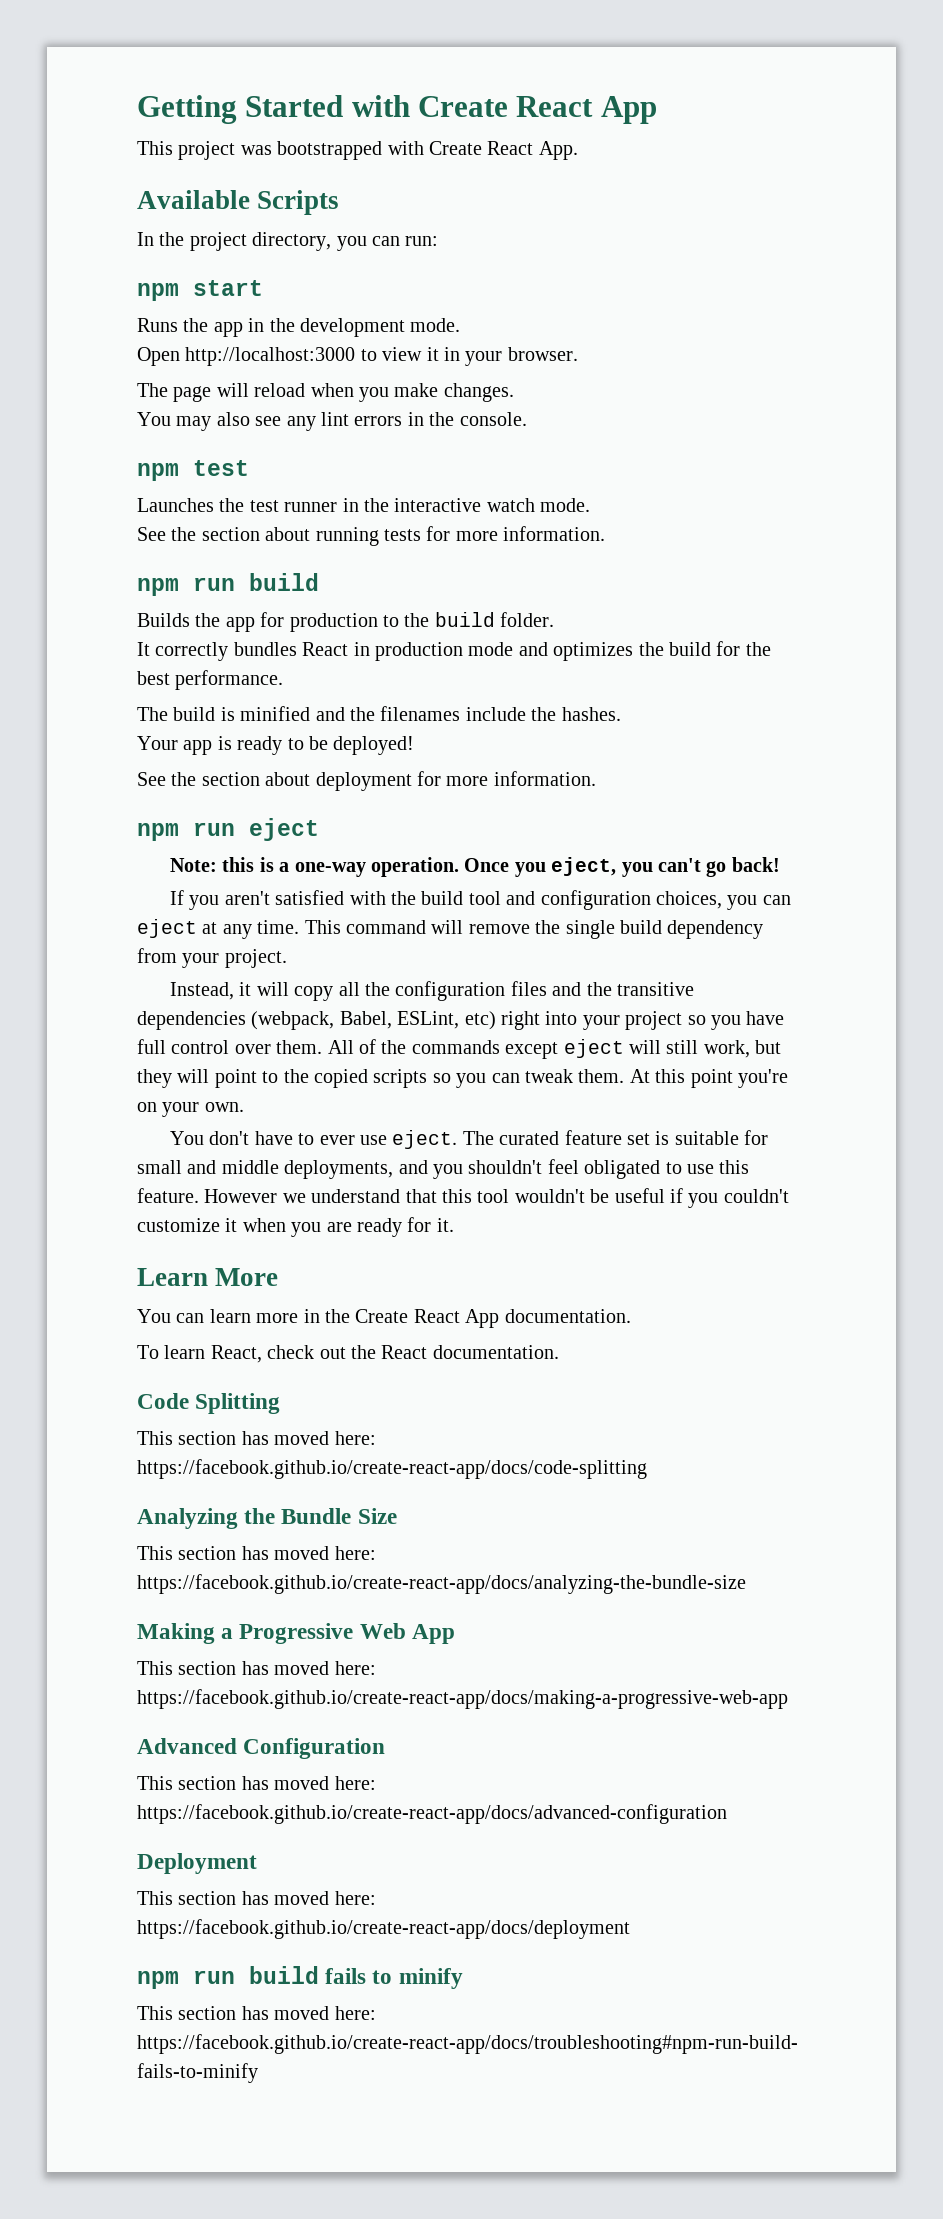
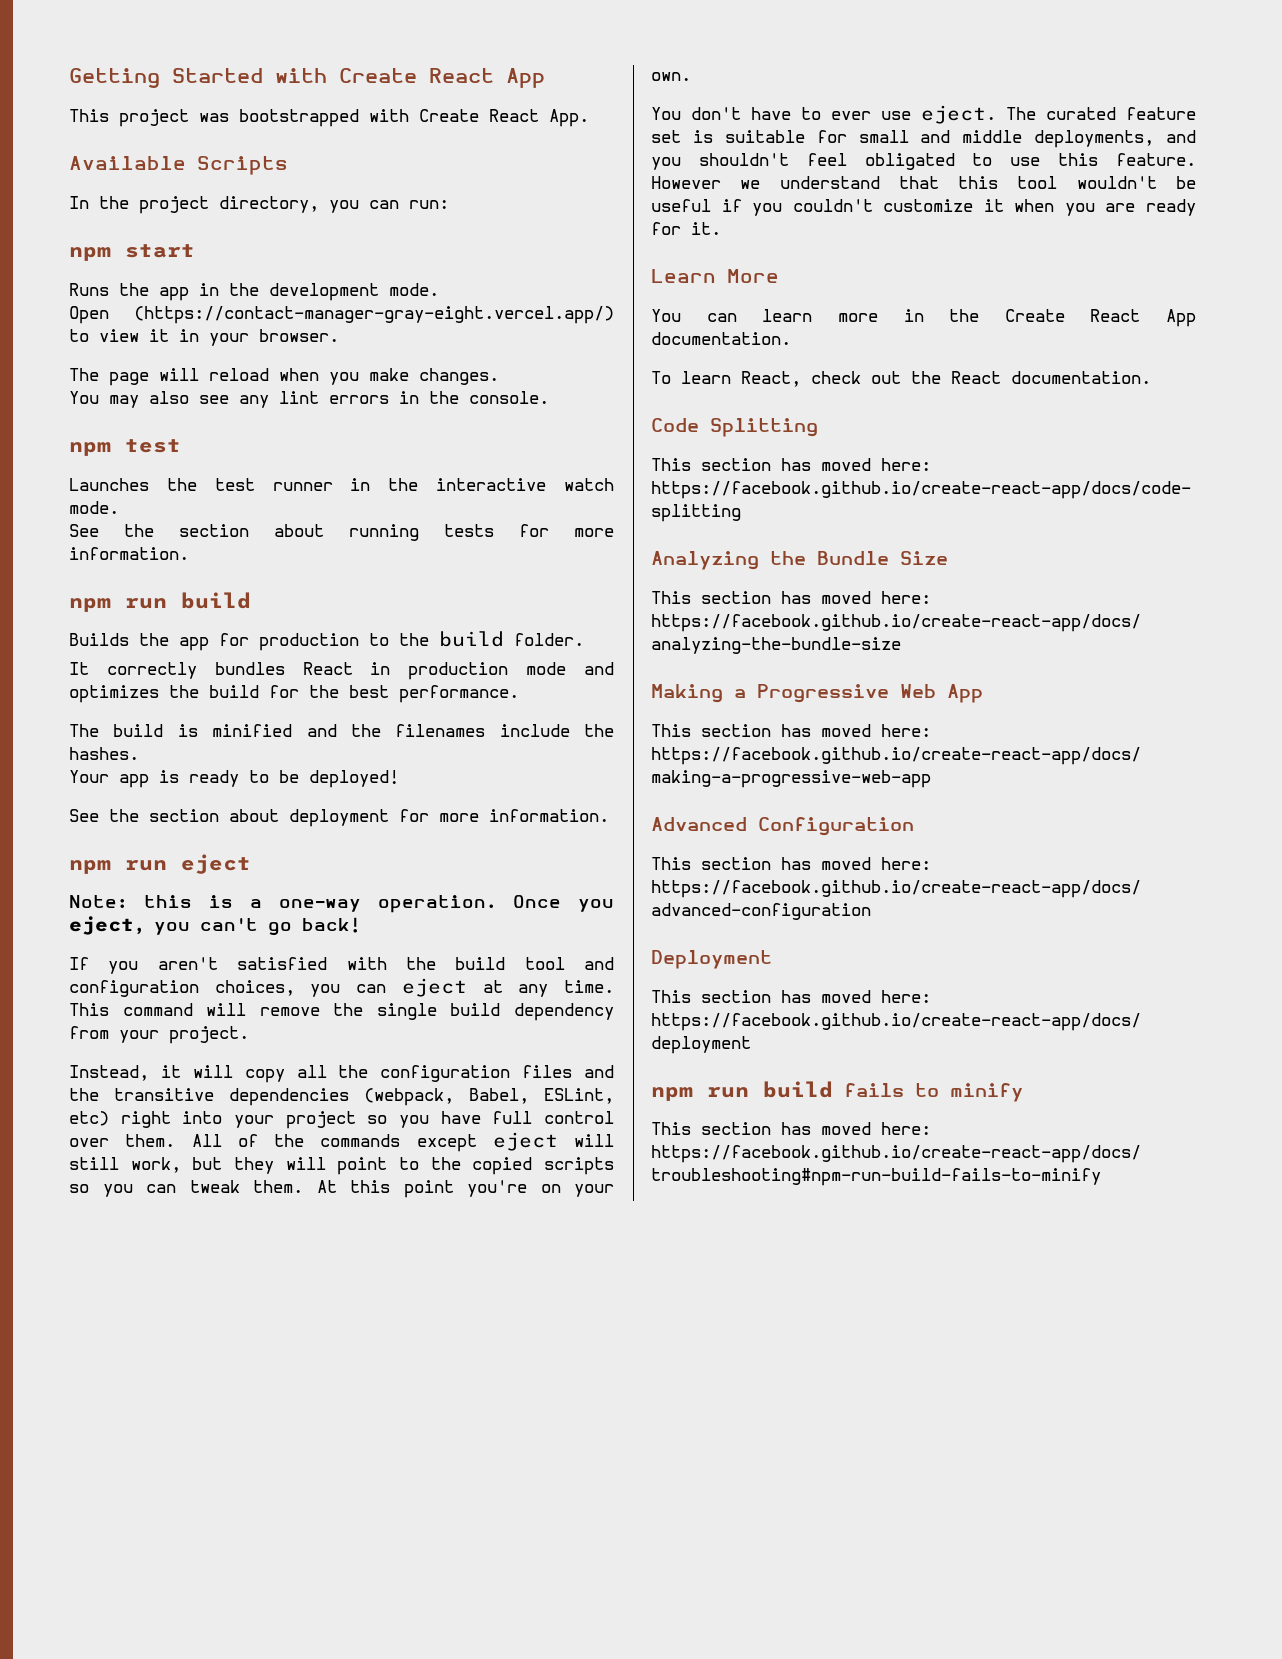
[185,347,356,366] http://localhost:3000 -> [134,306,614,324] (https://contact-manager-gray-eight.vercel.app/)

